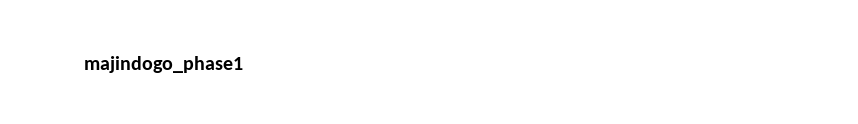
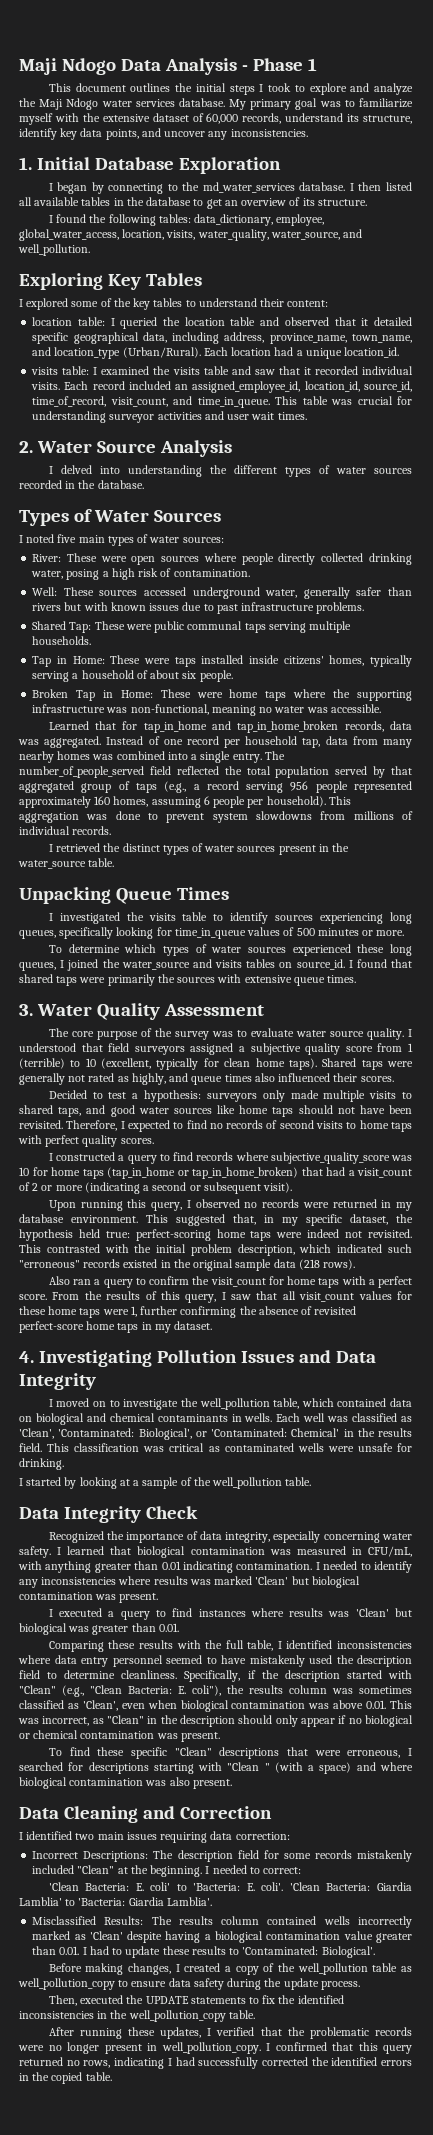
[84,56,243,73] majindogo_phase1 -> [19,58,317,75] [48,83,413,95] [19,98,413,110] [19,113,412,125] [19,128,308,140] [19,157,281,174] [48,182,412,194] [19,197,367,209] [48,214,325,226] [19,229,363,241] [18,244,90,256] [19,273,202,290] [19,298,329,310] [32,317,412,329] [32,332,413,344] [32,347,400,359] [31,366,413,375] [31,381,412,393] [32,396,413,408] [32,411,307,423] [19,440,232,457] [48,465,412,477] [19,480,144,489] [19,509,221,526] [19,534,224,546] [32,553,412,565] [31,568,250,580] [32,587,413,599] [32,602,365,614] [32,621,352,633] [32,636,92,645] [32,655,413,667] [32,670,233,682] [32,689,412,701] [32,704,381,716] [48,721,413,733] [18,736,412,748] [19,751,285,763] [19,766,412,778] [19,781,413,793] [19,796,351,808] [19,811,413,823] [19,826,112,835] [48,843,350,855] [18,858,115,869] [19,887,229,904] [48,912,412,924] [19,927,405,939] [48,944,413,956] [19,959,413,971] [19,974,357,986] [19,1003,264,1020] [48,1028,412,1040] [19,1043,414,1055] [19,1058,414,1070] [19,1073,394,1085] [48,1090,412,1102] [19,1105,413,1117] [19,1120,413,1132] [18,1135,154,1147] [48,1152,413,1164] [19,1167,412,1179] [19,1182,293,1194] [48,1199,412,1211] [19,1214,413,1226] [19,1229,412,1241] [19,1244,412,1256] [19,1259,356,1271] [48,1276,413,1288] [19,1291,412,1303] [19,1306,357,1318] [19,1321,213,1333] [19,1350,376,1367] [19,1373,96,1390] [48,1398,412,1410] [19,1413,413,1425] [19,1428,412,1440] [19,1443,413,1452] [19,1458,64,1470] [19,1477,312,1489] [19,1506,198,1523] [48,1531,412,1543] [19,1546,412,1558] [18,1561,412,1573] [19,1576,360,1588] [19,1592,159,1603] [48,1608,412,1620] [19,1623,179,1635] [48,1640,412,1652] [18,1655,412,1667] [19,1670,412,1682] [19,1685,412,1697] [19,1700,412,1712] [18,1715,413,1727] [19,1730,220,1742] [48,1747,413,1759] [19,1762,413,1774] [19,1777,232,1789] [19,1806,272,1823] [19,1831,290,1843] [32,1850,413,1862] [32,1865,302,1877] [48,1882,412,1891] [19,1897,212,1906] [32,1916,413,1928] [32,1931,412,1943] [32,1946,375,1958] [48,1963,413,1975] [18,1978,360,1990] [48,1995,344,2006] [19,2010,255,2022] [48,2027,412,2039] [18,2042,412,2054] [19,2057,412,2069] [19,2072,112,2084] Maji Ndogo Data Analysis - Phase 1 // This document outlines the initial steps I took to explore and analyze the Maji Ndogo water services database. My primary goal was to familiarize myself with the extensive dataset of 60,000 records, understand its structure, identify key data points, and uncover any inconsistencies. // 1. Initial Database Exploration // I began by connecting to the md_water_services database. I then listed all available tables in the database to get an overview of its structure. // I found the following tables: data_dictionary, employee, global_water_access, location, visits, water_quality, water_source, and well_pollution. // Exploring Key Tables // I explored some of the key tables to understand their content: // location table: I queried the location table and observed that it detailed specific geographical data, including address, province_name, town_name, and location_type (Urban/Rural). Each location had a unique location_id. // visits table: I examined the visits table and saw that it recorded individual visits. Each record included an assigned_employee_id, location_id, source_id, time_of_record, visit_count, and time_in_queue. This table was crucial for understanding surveyor activities and user wait times. // 2. Water Source Analysis // I delved into understanding the different types of water sources recorded in the database. // Types of Water Sources // I noted five main types of water sources: // River: These were open sources where people directly collected drinking water, posing a high risk of contamination. // Well: These sources accessed underground water, generally safer than rivers but with known issues due to past infrastructure problems. // Shared Tap: These were public communal taps serving multiple households. // Tap in Home: These were taps installed inside citizens' homes, typically serving a household of about six people. // Broken Tap in Home: These were home taps where the supporting infrastructure was non-functional, meaning no water was accessible. // Learned that for tap_in_home and tap_in_home_broken records, data was aggregated. Instead of one record per household tap, data from many nearby homes was combined into a single entry. The number_of_people_served field reflected the total population served by that aggregated group of taps (e.g., a record serving 956 people represented approximately 160 homes, assuming 6 people per household). This aggregation was done to prevent system slowdowns from millions of individual records. // I retrieved the distinct types of water sources present in the water_source table. // Unpacking Queue Times // I investigated the visits table to identify sources experiencing long queues, specifically looking for time_in_queue values of 500 minutes or more. // To determine which types of water sources experienced these long queues, I joined the water_source and visits tables on source_id. I found that shared taps were primarily the sources with extensive queue times. // 3. Water Quality Assessment // The core purpose of the survey was to evaluate water source quality. I understood that field surveyors assigned a subjective quality score from 1 (terrible) to 10 (excellent, typically for clean home taps). Shared taps were generally not rated as highly, and queue times also influenced their scores. // Decided to test a hypothesis: surveyors only made multiple visits to shared taps, and good water sources like home taps should not have been revisited. Therefore, I expected to find no records of second visits to home taps with perfect quality scores. // I constructed a query to find records where subjective_quality_score was 10 for home taps (tap_in_home or tap_in_home_broken) that had a visit_count of 2 or more (indicating a second or subsequent visit). // Upon running this query, I observed no records were returned in my database environment. This suggested that, in my specific dataset, the hypothesis held true: perfect-scoring home taps were indeed not revisited. This contrasted with the initial problem description, which indicated such "erroneous" records existed in the original sample data (218 rows). // Also ran a query to confirm the visit_count for home taps with a perfect score. From the results of this query, I saw that all visit_count values for these home taps were 1, further confirming the absence of revisited perfect-score home taps in my dataset. // 4. Investigating Pollution Issues and Data Integrity // I moved on to investigate the well_pollution table, which contained data on biological and chemical contaminants in wells. Each well was classified as 'Clean', 'Contaminated: Biological', or 'Contaminated: Chemical' in the results field. This classification was critical as contaminated wells were unsafe for drinking. // I started by looking at a sample of the well_pollution table. // Data Integrity Check // Recognized the importance of data integrity, especially concerning water safety. I learned that biological contamination was measured in CFU/mL, with anything greater than 0.01 indicating contamination. I needed to identify any inconsistencies where results was marked 'Clean' but biological contamination was present. // I executed a query to find instances where results was 'Clean' but biological was greater than 0.01. // Comparing these results with the full table, I identified inconsistencies where data entry personnel seemed to have mistakenly used the description field to determine cleanliness. Specifically, if the description started with "Clean" (e.g., "Clean Bacteria: E. coli"), the results column was sometimes classified as 'Clean', even when biological contamination was above 0.01. This was incorrect, as "Clean" in the description should only appear if no biological or chemical contamination was present. // To find these specific "Clean" descriptions that were erroneous, I searched for descriptions starting with "Clean " (with a space) and where biological contamination was also present. // Data Cleaning and Correction // I identified two main issues requiring data correction: // Incorrect Descriptions: The description field for some records mistakenly included "Clean" at the beginning. I needed to correct: // 'Clean Bacteria: E. coli' to 'Bacteria: E. coli'. 'Clean Bacteria: Giardia Lamblia' to 'Bacteria: Giardia Lamblia'. // Misclassified Results: The results column contained wells incorrectly marked as 'Clean' despite having a biological contamination value greater than 0.01. I had to update these results to 'Contaminated: Biological'. // Before making changes, I created a copy of the well_pollution table as well_pollution_copy to ensure data safety during the update process. // Then, executed the UPDATE statements to fix the identified inconsistencies in the well_pollution_copy table. // After running these updates, I verified that the problematic records were no longer present in well_pollution_copy. I confirmed that this query returned no rows, indicating I had successfully corrected the identified errors in the copied table.

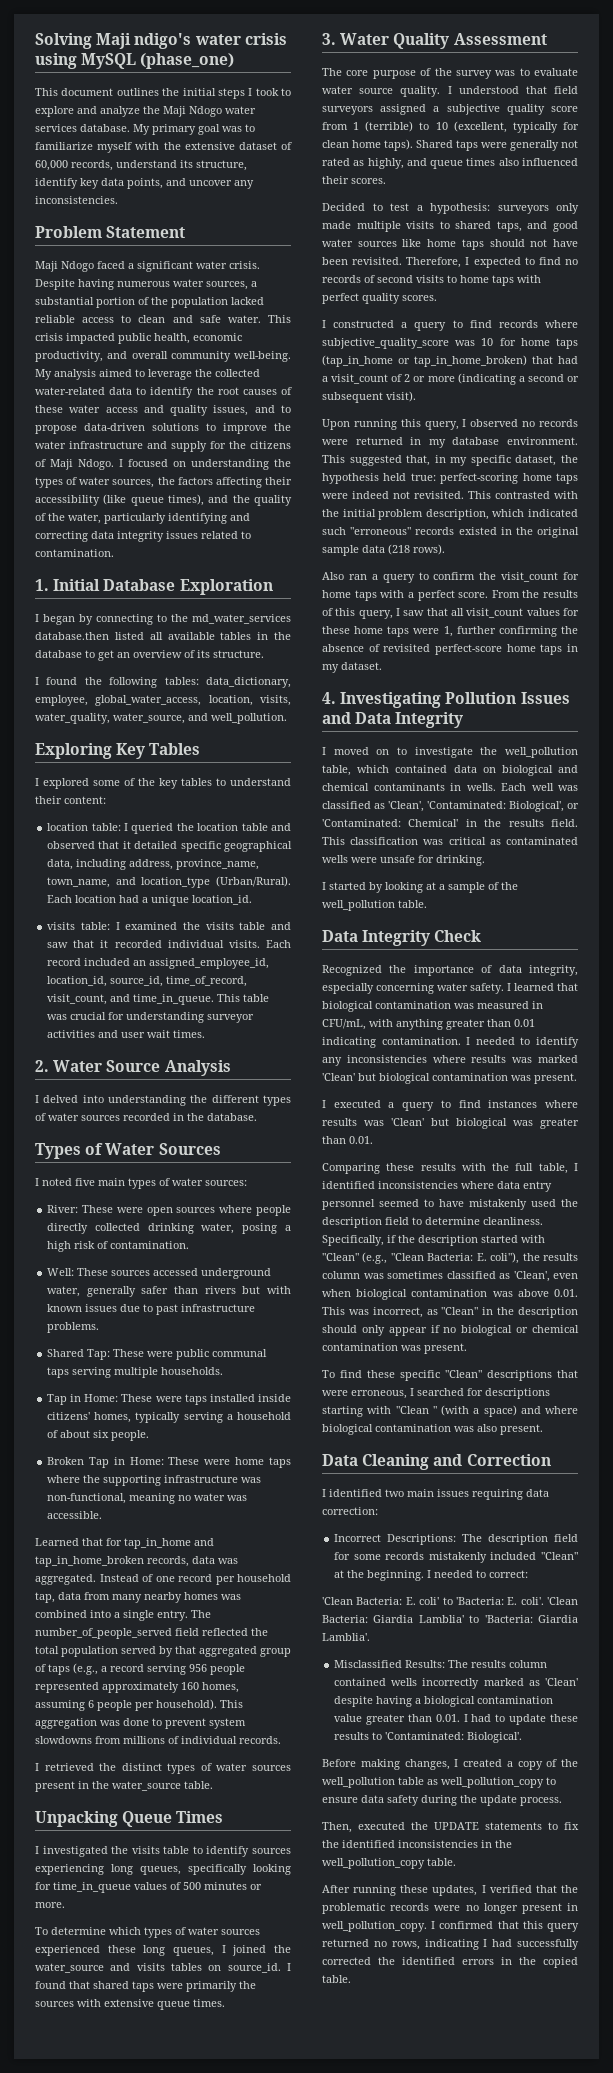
[19,58,317,75] Maji Ndogo Data Analysis - Phase 1 -> [35,33,287,49] [35,53,235,69] Solving Maji ndigo's water crisis using MySQL (phase_one)
(308, 133) none -> [35,226,186,238] [35,261,260,272] [35,279,257,290] [35,297,264,308] [35,315,291,323] [35,333,242,344] [35,351,291,362] [35,369,260,380] [35,387,292,398] [35,405,291,416] [35,423,291,434] [35,441,291,452] [35,459,291,470] [35,477,292,488] [35,494,292,506] [35,513,250,524] [35,531,251,542] [35,549,114,557] // Problem Statement // Maji Ndogo faced a significant water crisis. Despite having numerous water sources, a substantial portion of the population lacked reliable access to clean and safe water. This crisis impacted public health, economic productivity, and overall community well-being. My analysis aimed to leverage the collected water-related data to identify the root causes of these water access and quality issues, and to propose data-driven solutions to improve the water infrastructure and supply for the citizens of Maji Ndogo. I focused on understanding the types of water sources, the factors affecting their accessibility (like queue times), and the quality of the water, particularly identifying and correcting data integrity issues related to contamination.
[299,182,382,191] database. I then -> [35,632,109,640] database.then

